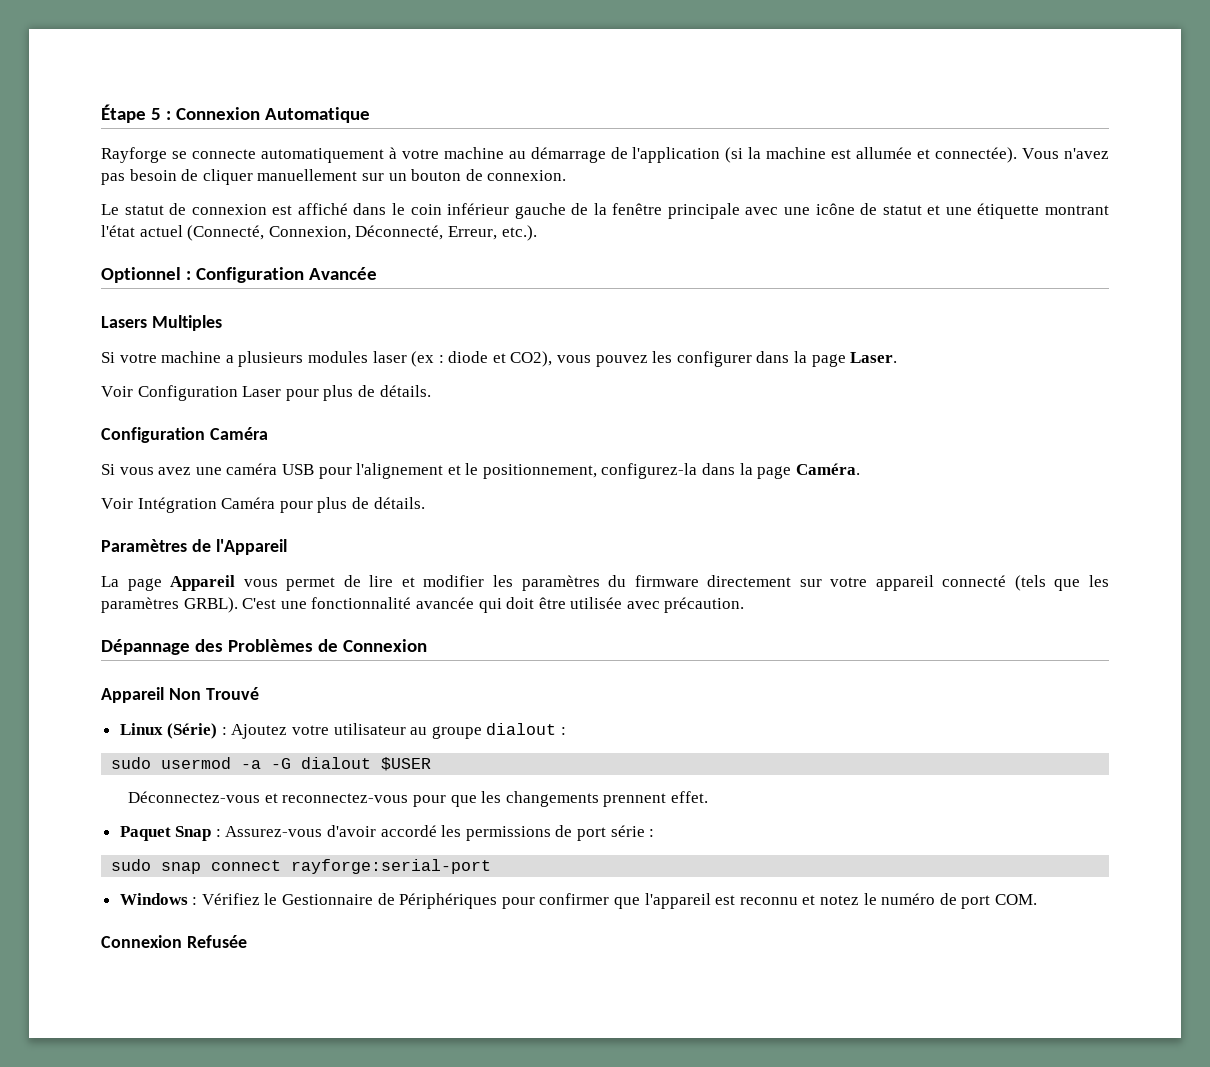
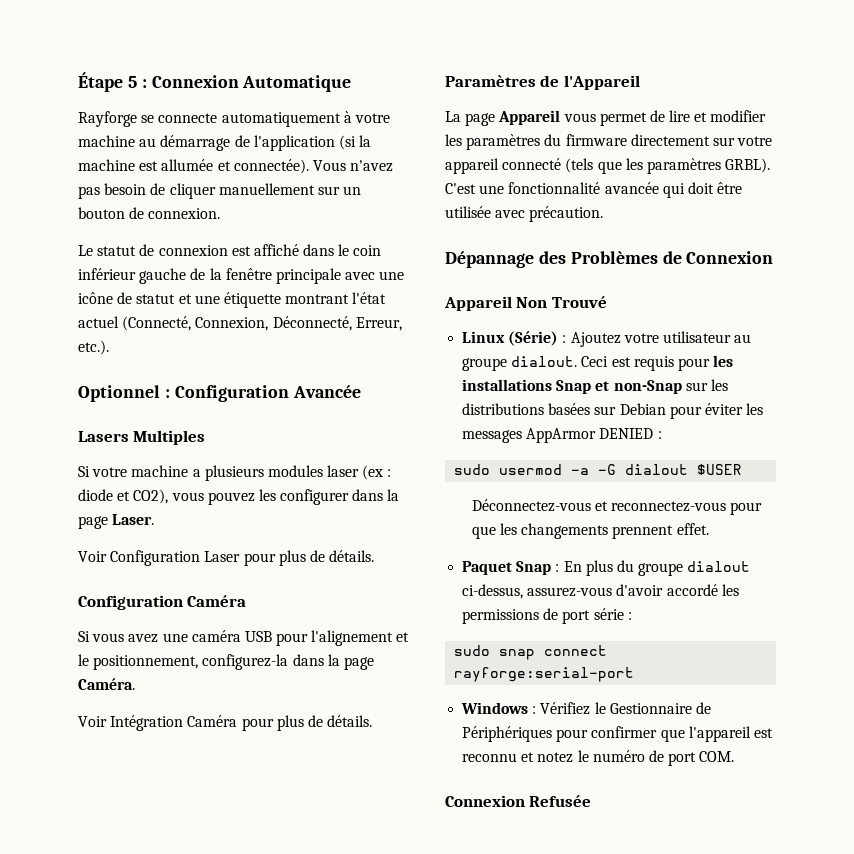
[486,723,557,735] dialout -> [511,355,734,371] [462,379,728,394] [462,403,764,419] [462,428,654,443] dialout. Ceci est requis pour les installations Snap et non-Snap sur les distributions basées sur Debian pour éviter les messages AppArmor DENIED
[225,826,323,837] Assurez-vous -> [563,560,751,576] [462,584,613,599] En plus du groupe dialout ci-dessus, assurez-vous

